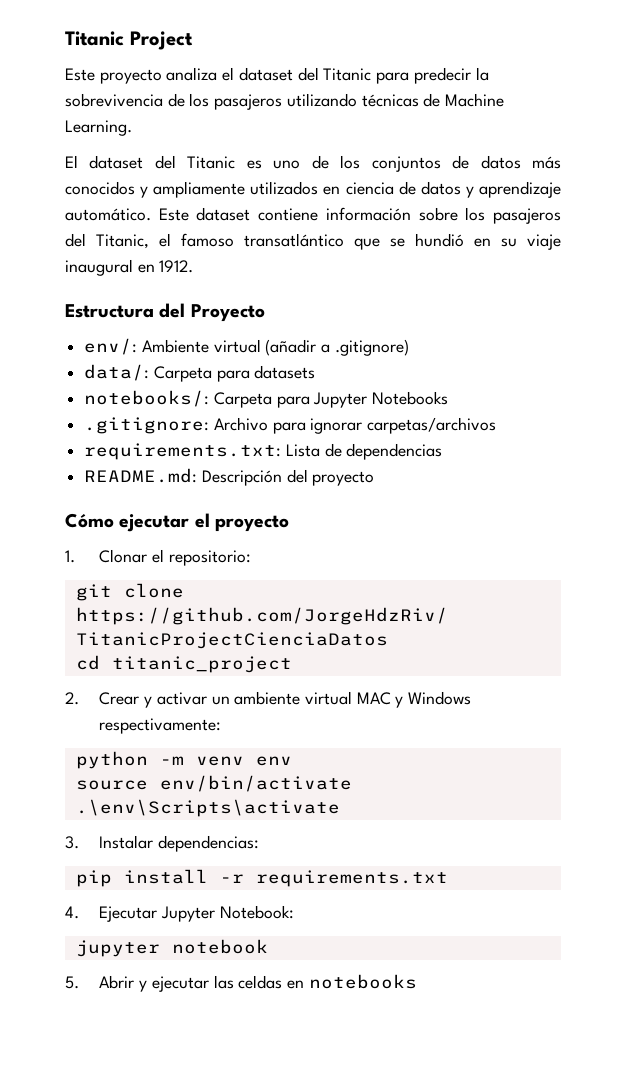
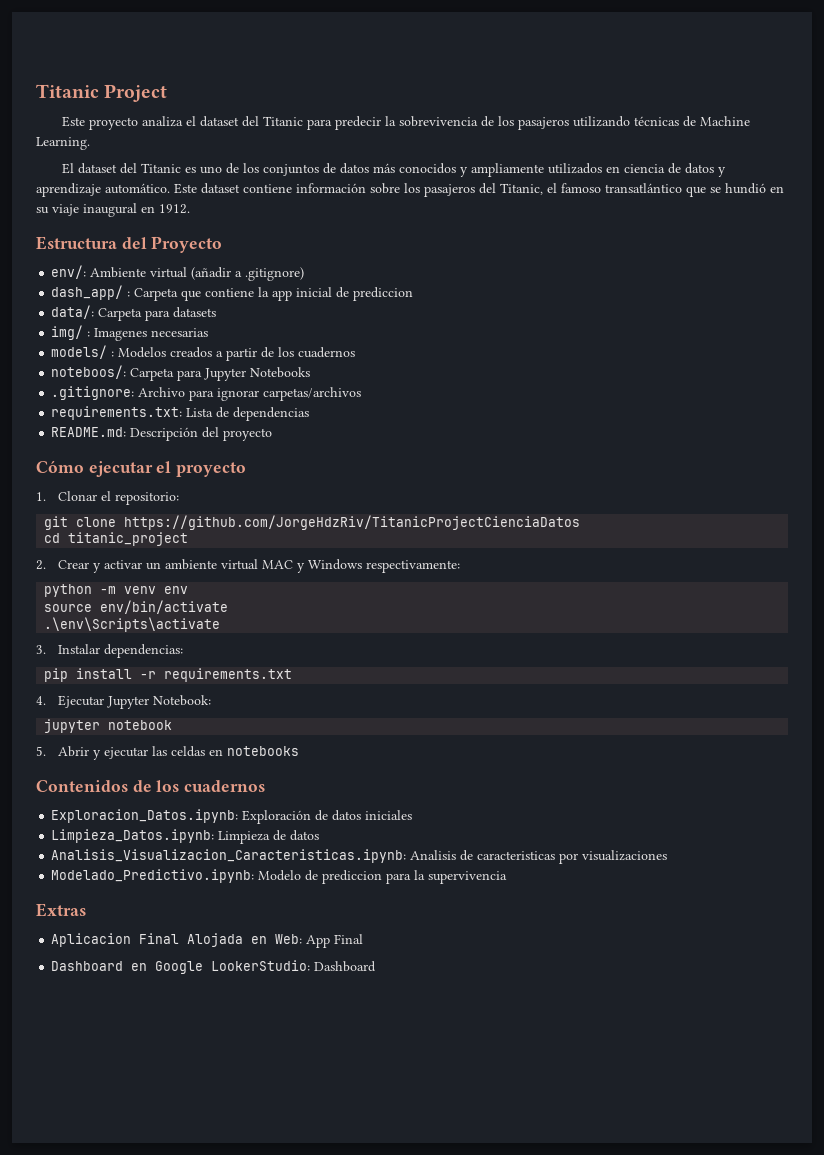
[84,364,316,382] [84,390,210,407] data/: Carpeta para datasets // notebooks/: -> [51,285,414,301] [51,305,217,321] [51,325,209,341] [51,345,356,361] [51,365,127,379] dash_app/ : Carpeta que contiene la app inicial de prediccion // data/: Carpeta para datasets // img/ : Imagenes necesarias // models/ : Modelos creados a partir de los cuadernos // noteboos/:
(417, 981) none -> [36,780,266,792] [51,809,413,824] [51,829,320,844] [51,849,668,864] [51,869,508,884] [36,903,86,917] [51,933,364,948] [51,960,377,974] // Contenidos de los cuadernos // Exploracion_Datos.ipynb: Exploración de datos iniciales // Limpieza_Datos.ipynb: Limpieza de datos // Analisis_Visualizacion_Caracteristicas.ipynb: Analisis de caracteristicas por visualizaciones // Modelado_Predictivo.ipynb: Modelo de prediccion para la supervivencia // Extras // Aplicacion Final Alojada en Web: App Final // Dashboard en Google LookerStudio: Dashboard

